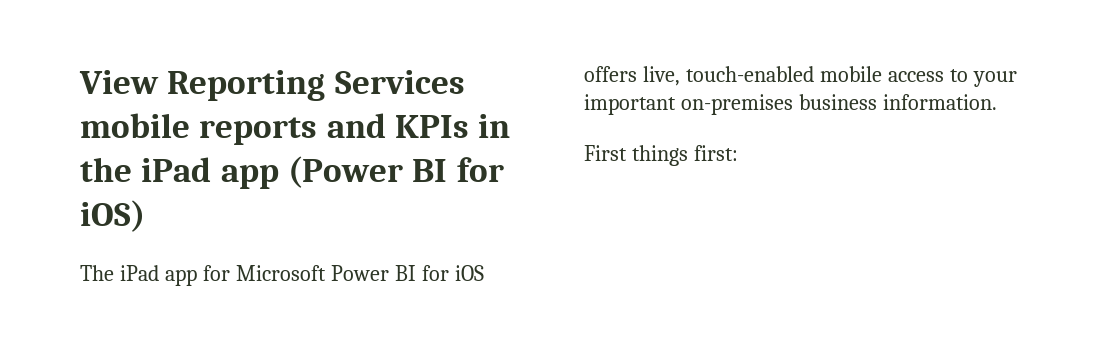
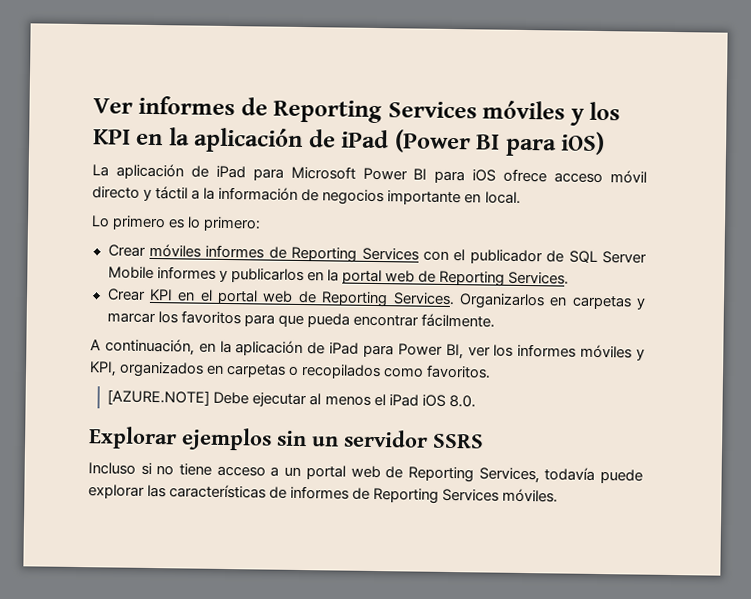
[79,70,465,101] [80,113,511,145] [80,157,279,189] View Reporting Services mobile reports and KPIs in the iPad app -> [93,95,621,126] [93,127,390,154] Ver informes de Reporting Services móviles y los KPI en la aplicación de iPad
[456,157,504,182] for -> [504,138,557,157] para
[80,265,484,286] [584,66,1017,87] [584,94,997,115] [584,145,738,166] The iPad app for Microsoft Power BI for iOS offers live, touch-enabled mobile access to your important on-premises business information. // First things first: -> [92,163,648,184] [92,186,521,206] [91,215,262,232] [107,243,648,265] [107,266,570,287] [106,288,646,310] [106,310,495,328] [90,338,646,361] [89,361,492,380] [107,389,476,408] [88,426,484,451] [88,462,643,484] [88,484,559,504] La aplicación de iPad para Microsoft Power BI para iOS ofrece acceso móvil directo y táctil a la información de negocios importante en local. // Lo primero es lo primero: // Crear móviles informes de Reporting Services con el publicador de SQL Server Mobile informes y publicarlos en la portal web de Reporting Services. // Crear KPI en el portal web de Reporting Services. Organizarlos en carpetas y marcar los favoritos para que pueda encontrar fácilmente. // A continuación, en la aplicación de iPad para Power BI, ver los informes móviles y KPI, organizados en carpetas o recopilados como favoritos. // [AZURE.NOTE] Debe ejecutar al menos el iPad iOS 8.0. // Explorar ejemplos sin un servidor SSRS // Incluso si no tiene acceso a un portal web de Reporting Services, todavía puede explorar las características de informes de Reporting Services móviles.

